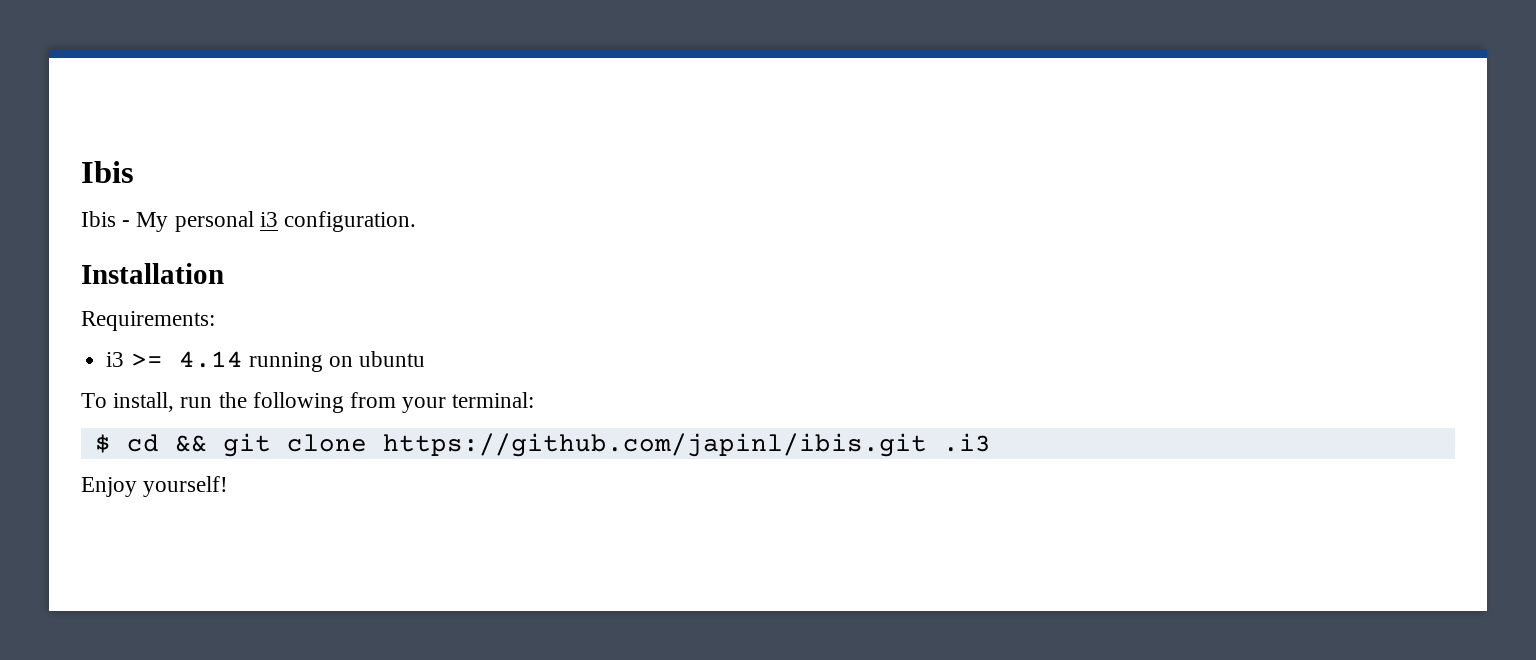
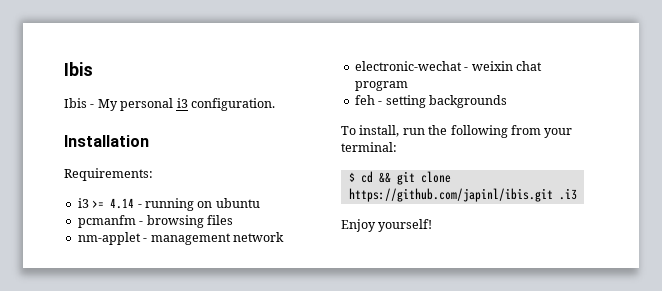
(243, 359) none -> [137,204,142,208] -
(426, 359) none -> [77,215,233,228] [77,232,284,245] [354,61,542,71] [354,81,408,91] [354,95,507,108] // pcmanfm - browsing files // nm-applet - management network // electronic-wechat - weixin chat program // feh - setting backgrounds

